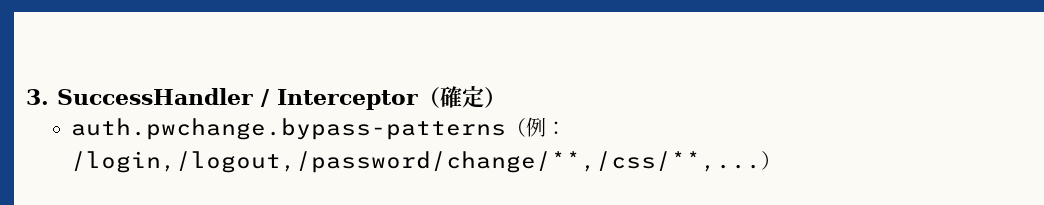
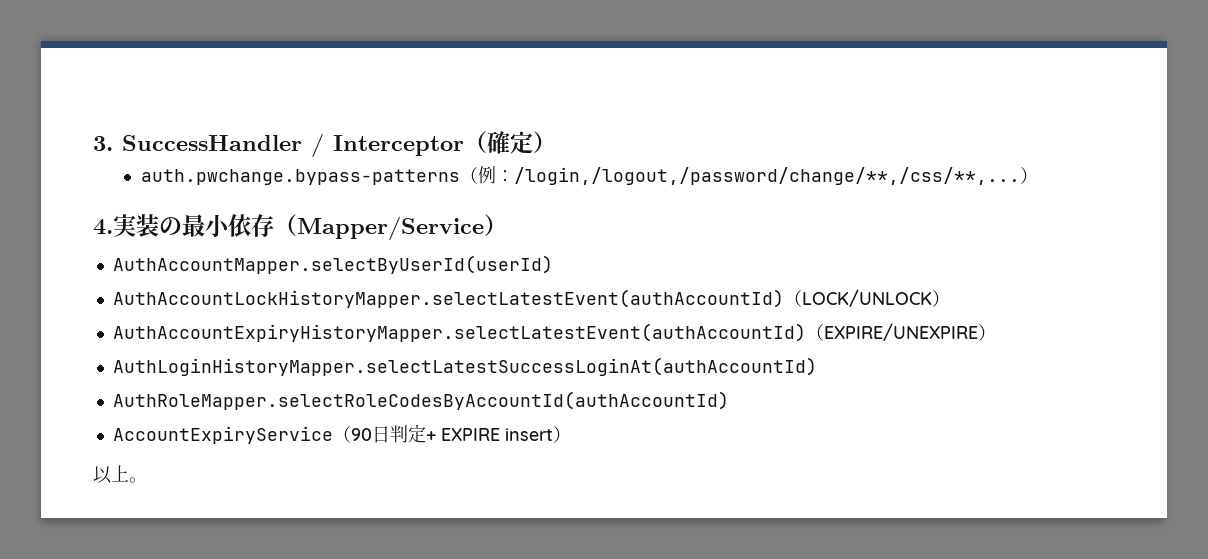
(781, 160) none -> [93,214,507,241] [112,255,553,274] [112,289,950,308] [112,323,996,342] [112,357,817,376] [112,391,729,410] [112,424,571,444] [93,465,147,484] // 4.実装の最小依存（Mapper/Service） // AuthAccountMapper.selectByUserId(userId) // AuthAccountLockHistoryMapper.selectLatestEvent(authAccountId)（LOCK/UNLOCK） // AuthAccountExpiryHistoryMapper.selectLatestEvent(authAccountId)（EXPIRE/UNEXPIRE） // AuthLoginHistoryMapper.selectLatestSuccessLoginAt(authAccountId) // AuthRoleMapper.selectRoleCodesByAccountId(authAccountId) // AccountExpiryService（90日判定+ EXPIRE insert） // 以上。

